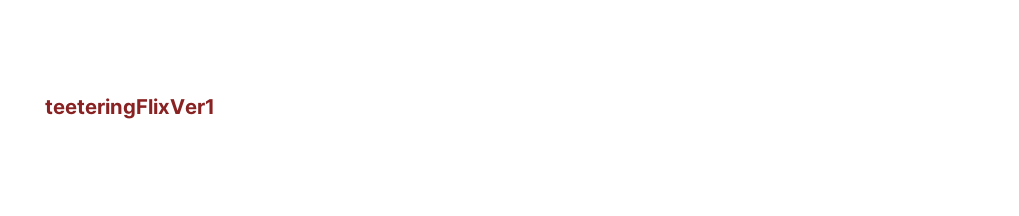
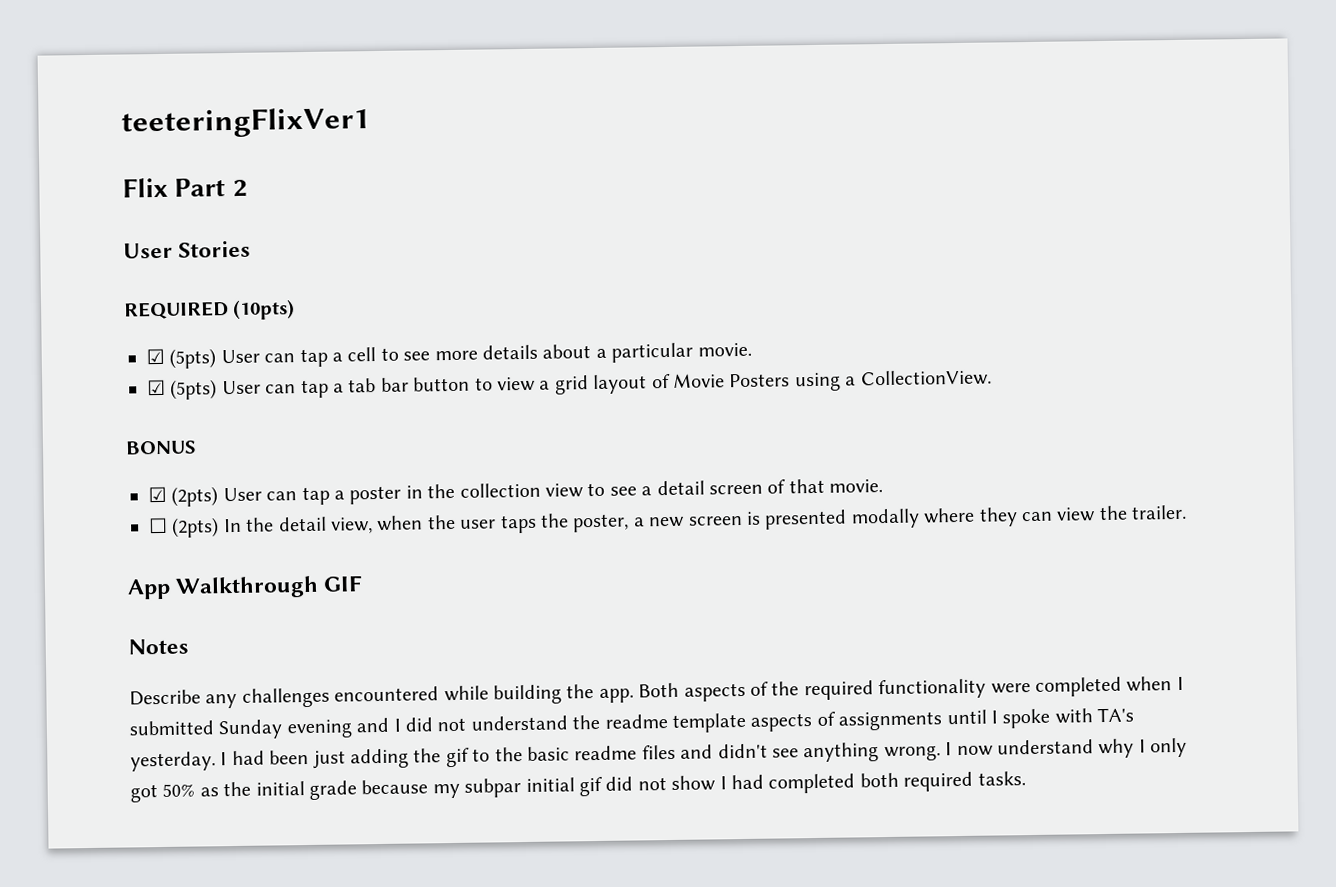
(215, 108) none -> [122,177,248,198] [123,240,252,259] [124,299,296,320] [146,342,752,369] [147,369,992,400] [125,440,197,455] [148,478,884,507] [148,504,1188,538] [127,575,364,600] [128,638,189,655] [129,676,1184,709] [129,707,1135,740] [130,737,1188,772] [130,771,1026,803] // Flix Part 2 // User Stories // REQUIRED (10pts) // ☑ (5pts) User can tap a cell to see more details about a particular movie. // ☑ (5pts) User can tap a tab bar button to view a grid layout of Movie Posters using a CollectionView. // BONUS // ☑ (2pts) User can tap a poster in the collection view to see a detail screen of that movie. // ☐ (2pts) In the detail view, when the user taps the poster, a new screen is presented modally where they can view the trailer. // App Walkthrough GIF // Notes // Describe any challenges encountered while building the app. Both aspects of the required functionality were completed when I submitted Sunday evening and I did not understand the readme template aspects of assignments until I spoke with TA's yesterday. I had been just adding the gif to the basic readme files and didn't see anything wrong. I now understand why I only got 50% as the initial grade because my subpar initial gif did not show I had completed both required tasks.

